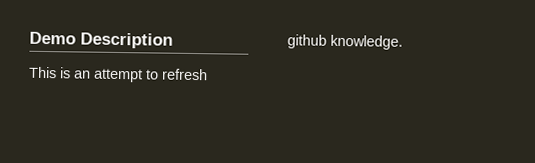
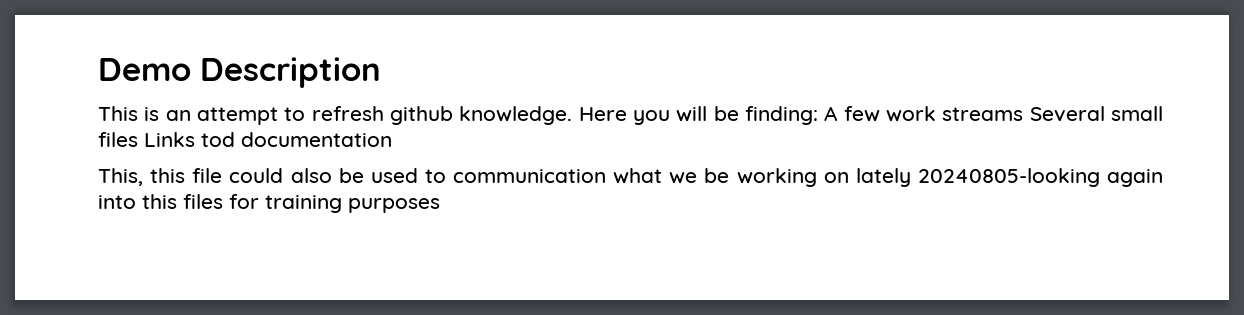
(403, 42) none -> [578,106,1164,125] [98,132,392,147] [98,168,1163,187] [98,194,440,213] Here you will be finding: A few work streams Several small files Links tod documentation // This, this file could also be used to communication what we be working on lately 20240805-looking again into this files for training purposes

